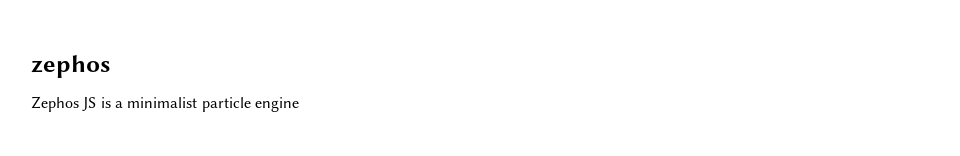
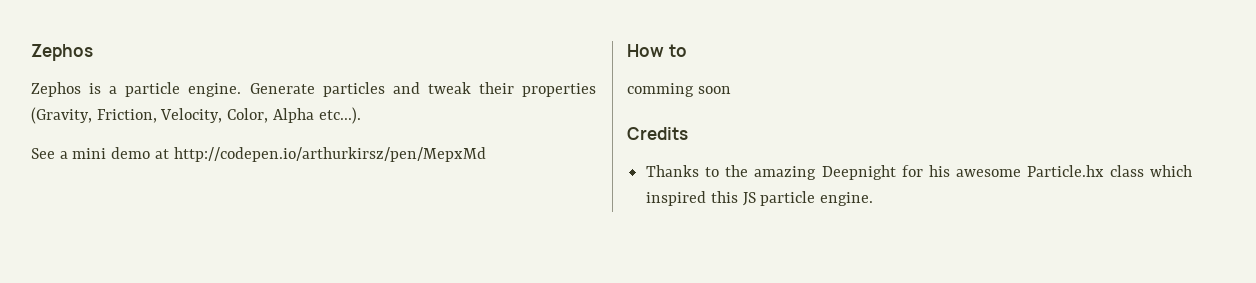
[31,55,110,78] [31,96,97,112] zephos // Zephos JS -> [31,44,93,61] [31,82,81,97] Zephos // Zephos
[127,97,299,112] minimalist particle engine -> [125,82,597,97] [31,107,361,124] [31,147,486,162] [627,44,687,57] [627,83,731,97] [627,127,688,140] [646,165,1192,180] [646,191,874,206] particle engine. Generate particles and tweak their properties (Gravity, Friction, Velocity, Color, Alpha etc...). // See a mini demo at http://codepen.io/arthurkirsz/pen/MepxMd // How to // comming soon // Credits // Thanks to the amazing Deepnight for his awesome Particle.hx class which inspired this JS particle engine.

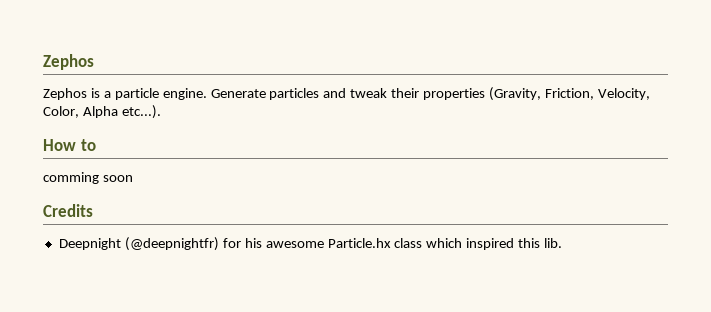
[31,147,486,162] // See a mini demo at http://codepen.io/arthurkirsz/pen/MepxMd -> (161, 112) none
[646,165,896,180] Thanks to the amazing Deepnight -> [58,237,219,251] Deepnight (@deepnightfr)
[742,191,874,206] JS particle engine. -> [544,238,563,248] lib.

